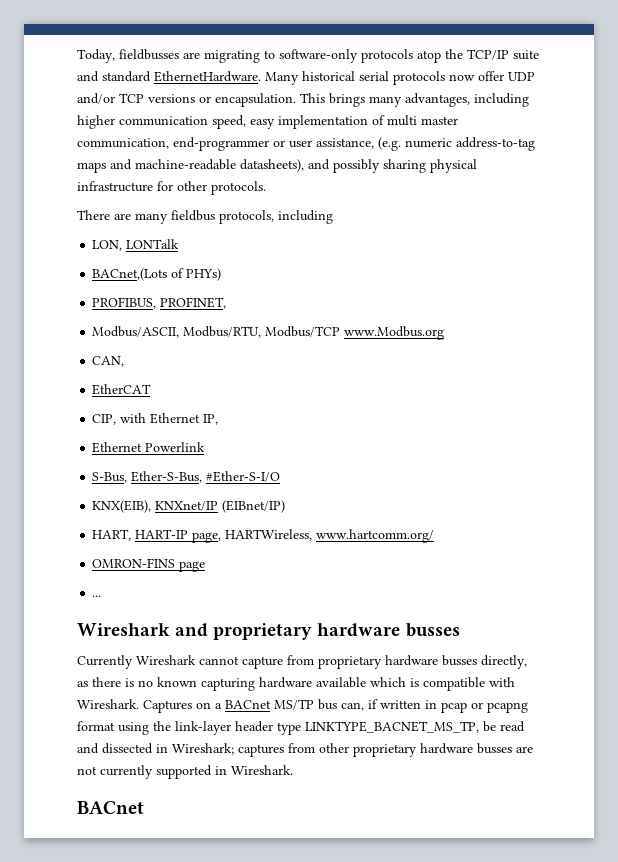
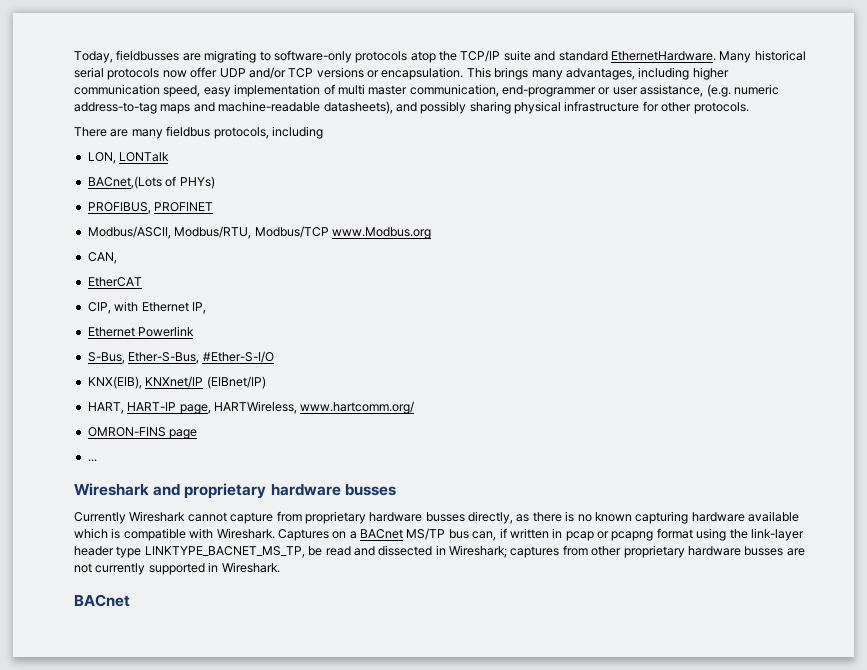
[160,297,227,309] PROFINET, -> [154,202,214,212] PROFINET

